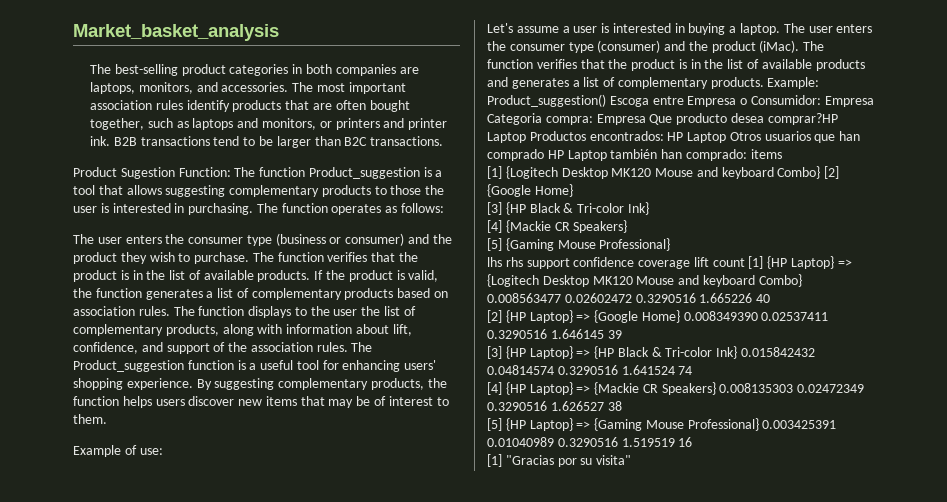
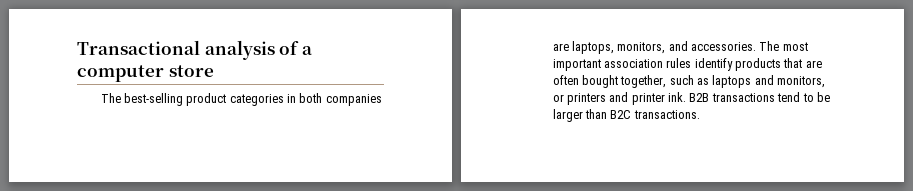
[73,24,279,41] Market_basket_analysis -> [77,40,312,60] [77,65,214,82] Transactional analysis of a computer store
[73,167,443,179] [73,185,445,197] [73,203,445,215] [73,233,452,246] [73,252,419,264] [73,270,439,282] [73,288,449,300] [73,306,416,318] [73,324,412,336] [73,342,373,354] [73,360,437,372] [73,378,447,390] [73,396,449,408] [73,414,107,424] [73,445,163,457] [487,23,873,35] [487,40,825,53] [487,59,865,71] [487,77,820,89] [487,94,874,107] [487,113,838,125] [487,131,861,143] [487,149,782,161] [487,166,840,179] [487,184,573,197] [487,202,649,215] [487,220,628,233] [487,238,671,251] [487,256,852,269] [487,274,802,287] [487,293,771,303] [487,310,829,323] [487,329,622,339] [487,346,816,359] [487,365,693,375] [487,382,865,395] [487,401,622,411] [487,418,837,431] [487,437,693,447] [487,454,632,467] // Product Sugestion Function: The function Product_suggestion is a tool that allows suggesting complementary products to those the user is interested in purchasing. The function operates as follows: // The user enters the consumer type (business or consumer) and the product they wish to purchase. The function verifies that the product is in the list of available products. If the product is valid, the function generates a list of complementary products based on association rules. The function displays to the user the list of complementary products, along with information about lift, confidence, and support of the association rules. The Product_suggestion function is a useful tool for enhancing users' shopping experience. By suggesting complementary products, the function helps users discover new items that may be of interest to them. // Example of use: // Let's assume a user is interested in buying a laptop. The user enters the consumer type (consumer) and the product (iMac). The function verifies that the product is in the list of available products and generates a list of complementary products. Example: Product_suggestion() Escoga entre Empresa o Consumidor: Empresa Categoria compra: Empresa Que producto desea comprar?HP Laptop Productos encontrados: HP Laptop Otros usuarios que han comprado HP Laptop también han comprado: items // [1] {Logitech Desktop MK120 Mouse and keyboard Combo} [2] {Google Home} // [3] {HP Black & Tri-color Ink} // [4] {Mackie CR Speakers} // [5] {Gaming Mouse Professional} // lhs rhs support confidence coverage lift count [1] {HP Laptop} => {Logitech Desktop MK120 Mouse and keyboard Combo} 0.008563477 0.02602472 0.3290516 1.665226 40 // [2] {HP Laptop} => {Google Home} 0.008349390 0.02537411 0.3290516 1.646145 39 // [3] {HP Laptop} => {HP Black & Tri-color Ink} 0.015842432 0.04814574 0.3290516 1.641524 74 // [4] {HP Laptop} => {Mackie CR Speakers} 0.008135303 0.02472349 0.3290516 1.626527 38 // [5] {HP Laptop} => {Gaming Mouse Professional} 0.003425391 0.01040989 0.3290516 1.519519 16 // [1] "Gracias por su visita" -> (700, 114) none

